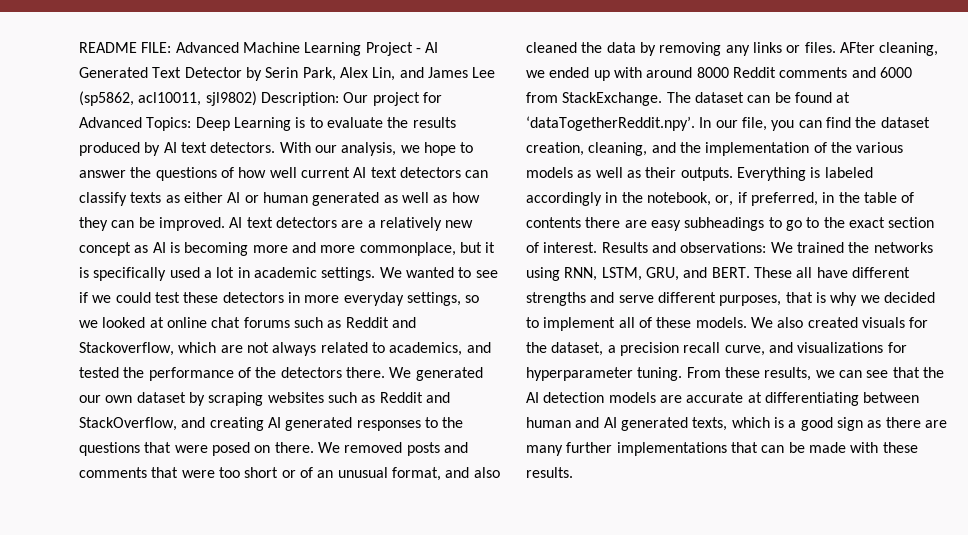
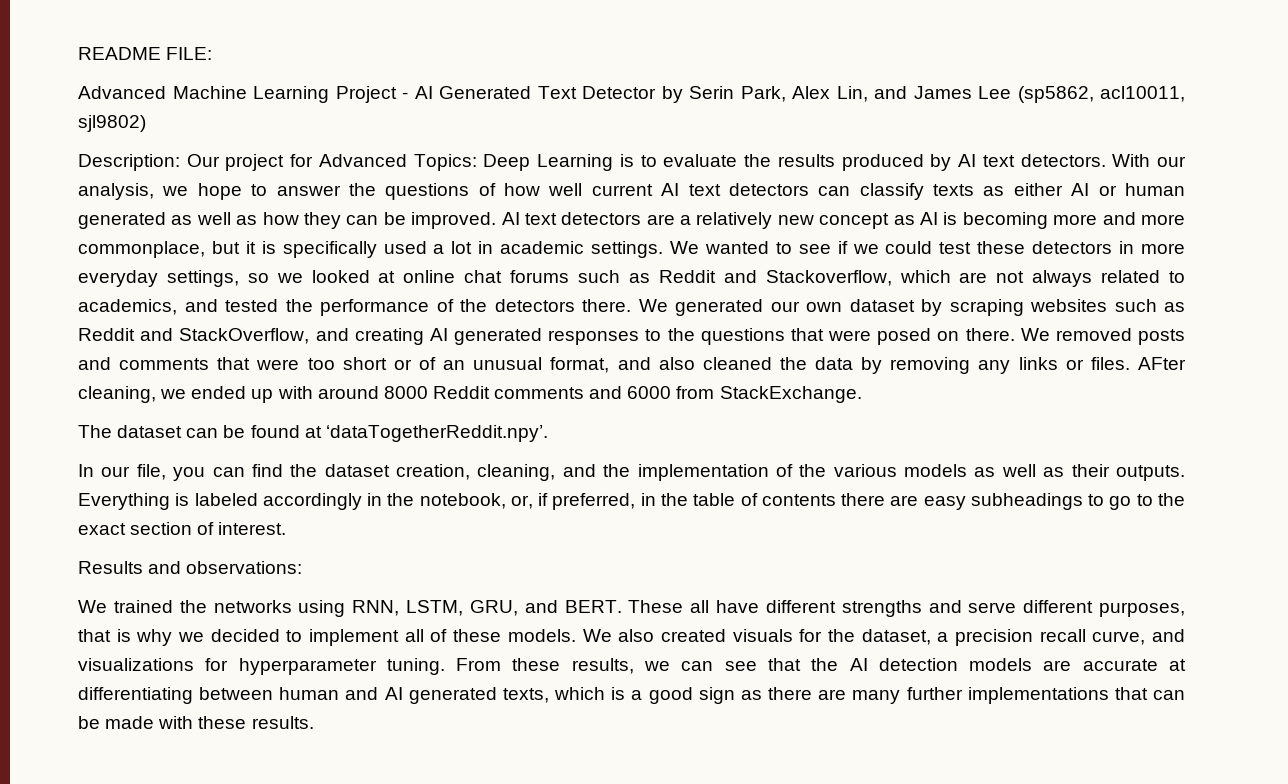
(172, 47) none -> (213, 53) //
(257, 98) none -> (146, 123) //
(663, 99) none -> (862, 394) //
(695, 123) none -> (548, 433) //
(598, 247) none -> (287, 528) //
(767, 247) none -> (303, 567) //

